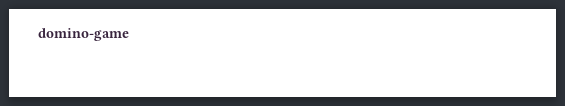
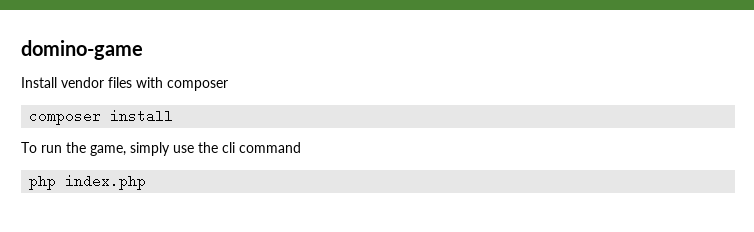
(129, 34) none -> [21,77,228,91] [29,109,174,125] [21,142,301,156] [29,174,147,190] // Install vendor files with composer // composer install // To run the game, simply use the cli command // php index.php

